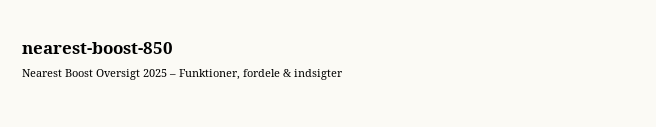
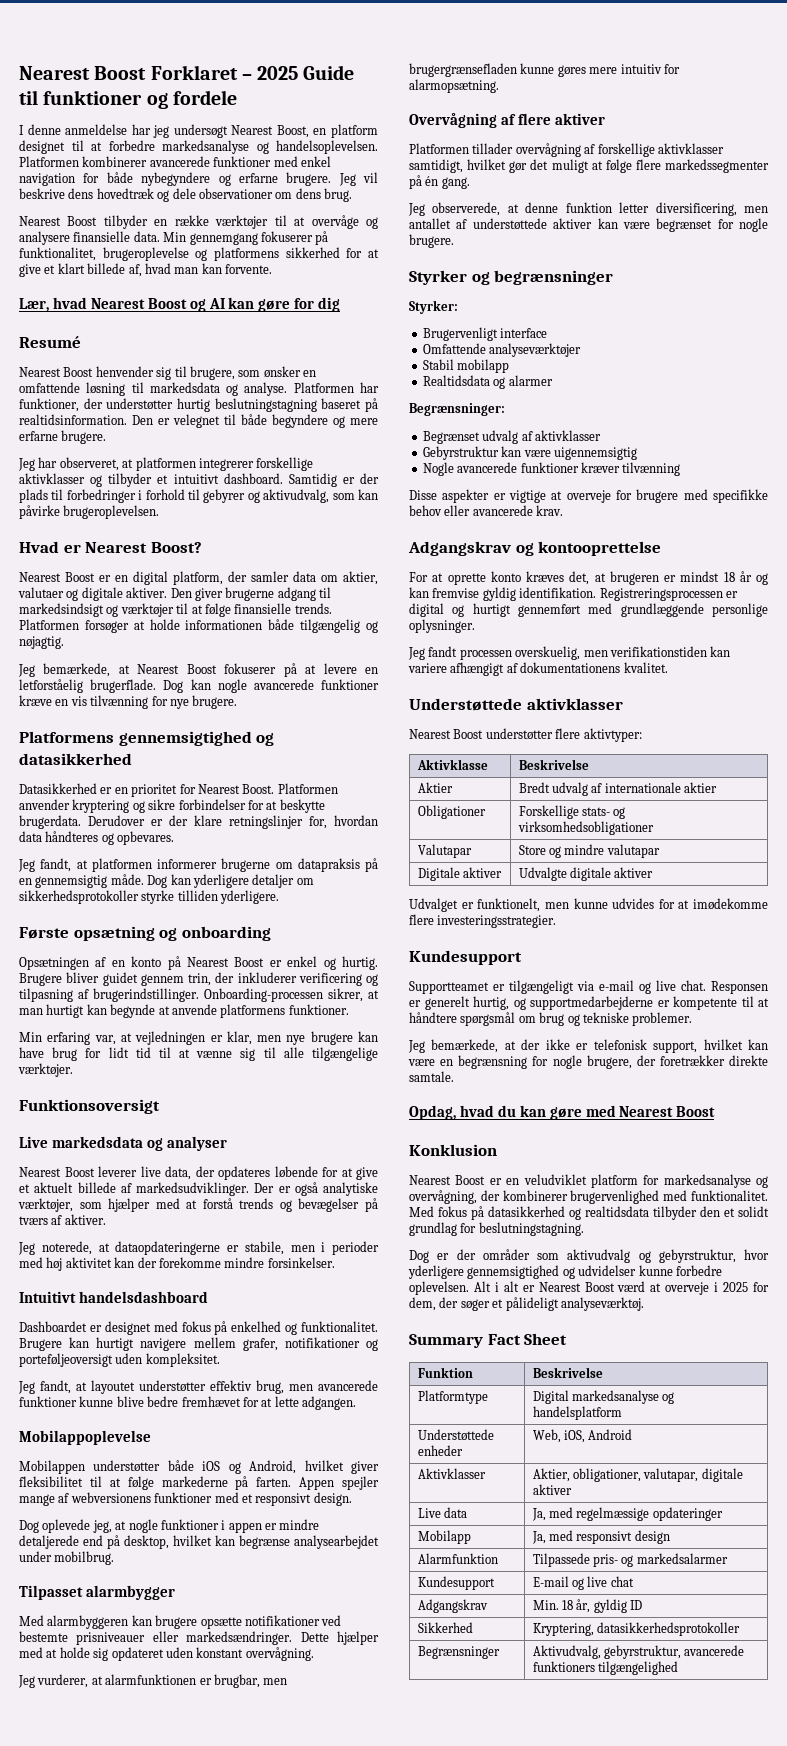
[22,42,173,54] [22,69,343,80] nearest-boost-850 // Nearest Boost Oversigt 2025 – Funktioner, fordele & indsigter -> [19,65,355,80] [19,90,237,109] [19,124,378,138] [19,140,378,154] [19,156,331,167] [19,172,378,186] [19,188,352,202] [19,215,379,229] [19,231,329,245] [19,247,380,261] [19,263,272,277] [19,297,341,312] [19,336,81,348] [19,366,316,380] [19,382,379,396] [19,398,378,412] [19,414,378,428] [19,430,107,444] [18,457,314,471] [19,473,379,487] [19,489,378,503] [19,505,160,519] [19,541,202,553] [19,571,378,585] [18,587,331,601] [19,603,332,617] [19,619,378,633] [19,636,64,649] [18,663,379,677] [19,679,379,693] [19,695,238,709] [19,731,275,746] [19,753,132,765] [19,783,338,797] [19,799,325,813] [19,815,378,829] [19,831,175,845] [18,858,378,872] [19,874,314,888] [19,890,280,904] [19,926,271,941] [19,956,378,970] [19,972,378,986] [19,988,379,1002] [19,1004,349,1018] [19,1031,379,1045] [19,1047,379,1061] [18,1063,73,1077] [19,1099,160,1114] [19,1136,227,1151] [19,1166,378,1180] [19,1182,378,1196] [18,1198,378,1212] [19,1214,106,1225] [18,1241,379,1255] [19,1257,335,1271] [19,1291,208,1303] [19,1321,378,1335] [19,1337,378,1351] [19,1353,220,1367] [18,1380,378,1394] [19,1396,356,1410] [19,1430,151,1445] [19,1460,379,1474] [19,1476,379,1490] [19,1492,352,1506] [19,1519,320,1533] [19,1535,379,1549] [19,1551,115,1565] [19,1585,175,1600] [19,1615,342,1629] [19,1631,379,1645] [19,1647,314,1661] [18,1674,288,1688] [409,63,680,77] [409,79,499,93] [409,113,605,128] [409,143,724,157] [409,159,769,173] [409,175,470,189] [408,202,768,216] [409,218,768,232] [409,234,454,248] [409,270,614,285] [409,300,458,314] [422,327,548,341] [422,343,582,357] [422,359,510,373] [422,375,553,389] [409,403,505,416] [422,430,601,444] [422,446,637,460] [422,462,681,476] [409,489,768,503] [409,505,564,516] [408,541,662,556] [409,571,768,585] [409,587,738,601] [409,603,768,617] [409,619,475,633] [408,646,731,660] [408,662,668,676] [409,698,623,711] [409,728,642,742] [416,759,488,770] [518,759,589,770] [417,782,453,793] [518,782,718,796] [417,805,486,819] [518,805,626,819] [517,821,654,835] [417,844,472,858] [518,844,660,858] [417,867,503,881] [518,867,654,881] [409,898,768,912] [409,914,557,928] [409,950,522,965] [409,980,768,994] [409,996,769,1010] [409,1012,693,1026] [408,1039,768,1053] [408,1055,768,1069] [409,1071,454,1082] [409,1105,716,1120] [409,1144,497,1156] [409,1174,768,1188] [409,1190,768,1204] [409,1206,769,1220] [409,1222,584,1236] [409,1249,769,1263] [408,1265,722,1279] [409,1281,769,1295] [409,1297,644,1311] [409,1333,568,1348] [417,1367,473,1378] [532,1367,603,1378] [417,1390,488,1404] [532,1390,675,1404] [532,1406,622,1420] [417,1429,494,1441] [417,1445,463,1456] [532,1429,633,1443] [417,1468,486,1479] [532,1468,743,1482] [532,1484,572,1495] [417,1507,468,1518] [531,1507,723,1521] [417,1530,471,1544] [531,1530,670,1544] [417,1553,498,1564] [532,1553,728,1567] [417,1576,495,1590] [532,1576,634,1590] [417,1599,488,1613] [532,1599,643,1613] [417,1622,473,1633] [532,1622,741,1636] [417,1646,500,1659] [532,1645,745,1659] [532,1661,679,1675] Nearest Boost Forklaret – 2025 Guide til funktioner og fordele // I denne anmeldelse har jeg undersøgt Nearest Boost, en platform designet til at forbedre markedsanalyse og handelsoplevelsen. Platformen kombinerer avancerede funktioner med enkel navigation for både nybegyndere og erfarne brugere. Jeg vil beskrive dens hovedtræk og dele observationer om dens brug. // Nearest Boost tilbyder en række værktøjer til at overvåge og analysere finansielle data. Min gennemgang fokuserer på funktionalitet, brugeroplevelse og platformens sikkerhed for at give et klart billede af, hvad man kan forvente. // Lær, hvad Nearest Boost og AI kan gøre for dig // Resumé // Nearest Boost henvender sig til brugere, som ønsker en omfattende løsning til markedsdata og analyse. Platformen har funktioner, der understøtter hurtig beslutningstagning baseret på realtidsinformation. Den er velegnet til både begyndere og mere erfarne brugere. // Jeg har observeret, at platformen integrerer forskellige aktivklasser og tilbyder et intuitivt dashboard. Samtidig er der plads til forbedringer i forhold til gebyrer og aktivudvalg, som kan påvirke brugeroplevelsen. // Hvad er Nearest Boost? // Nearest Boost er en digital platform, der samler data om aktier, valutaer og digitale aktiver. Den giver brugerne adgang til markedsindsigt og værktøjer til at følge finansielle trends. Platformen forsøger at holde informationen både tilgængelig og nøjagtig. // Jeg bemærkede, at Nearest Boost fokuserer på at levere en letforståelig brugerflade. Dog kan nogle avancerede funktioner kræve en vis tilvænning for nye brugere. // Platformens gennemsigtighed og datasikkerhed // Datasikkerhed er en prioritet for Nearest Boost. Platformen anvender kryptering og sikre forbindelser for at beskytte brugerdata. Derudover er der klare retningslinjer for, hvordan data håndteres og opbevares. // Jeg fandt, at platformen informerer brugerne om datapraksis på en gennemsigtig måde. Dog kan yderligere detaljer om sikkerhedsprotokoller styrke tilliden yderligere. // Første opsætning og onboarding // Opsætningen af en konto på Nearest Boost er enkel og hurtig. Brugere bliver guidet gennem trin, der inkluderer verificering og tilpasning af brugerindstillinger. Onboarding-processen sikrer, at man hurtigt kan begynde at anvende platformens funktioner. // Min erfaring var, at vejledningen er klar, men nye brugere kan have brug for lidt tid til at vænne sig til alle tilgængelige værktøjer. // Funktionsoversigt // Live markedsdata og analyser // Nearest Boost leverer live data, der opdateres løbende for at give et aktuelt billede af markedsudviklinger. Der er også analytiske værktøjer, som hjælper med at forstå trends og bevægelser på tværs af aktiver. // Jeg noterede, at dataopdateringerne er stabile, men i perioder med høj aktivitet kan der forekomme mindre forsinkelser. // Intuitivt handelsdashboard // Dashboardet er designet med fokus på enkelhed og funktionalitet. Brugere kan hurtigt navigere mellem grafer, notifikationer og porteføljeoversigt uden kompleksitet. // Jeg fandt, at layoutet understøtter effektiv brug, men avancerede funktioner kunne blive bedre fremhævet for at lette adgangen. // Mobilappoplevelse // Mobilappen understøtter både iOS og Android, hvilket giver fleksibilitet til at følge markederne på farten. Appen spejler mange af webversionens funktioner med et responsivt design. // Dog oplevede jeg, at nogle funktioner i appen er mindre detaljerede end på desktop, hvilket kan begrænse analysearbejdet under mobilbrug. // Tilpasset alarmbygger // Med alarmbyggeren kan brugere opsætte notifikationer ved bestemte prisniveauer eller markedsændringer. Dette hjælper med at holde sig opdateret uden konstant overvågning. // Jeg vurderer, at alarmfunktionen er brugbar, men brugergrænsefladen kunne gøres mere intuitiv for alarmopsætning. // Overvågning af flere aktiver // Platformen tillader overvågning af forskellige aktivklasser samtidigt, hvilket gør det muligt at følge flere markedssegmenter på én gang. // Jeg observerede, at denne funktion letter diversificering, men antallet af understøttede aktiver kan være begrænset for nogle brugere. // Styrker og begrænsninger // Styrker: // Brugervenligt interface // Omfattende analyseværktøjer // Stabil mobilapp // Realtidsdata og alarmer // Begrænsninger: // Begrænset udvalg af aktivklasser // Gebyrstruktur kan være uigennemsigtig // Nogle avancerede funktioner kræver tilvænning // Disse aspekter er vigtige at overveje for brugere med specifikke behov eller avancerede krav. // Adgangskrav og kontooprettelse // For at oprette konto kræves det, at brugeren er mindst 18 år og kan fremvise gyldig identifikation. Registreringsprocessen er digital og hurtigt gennemført med grundlæggende personlige oplysninger. // Jeg fandt processen overskuelig, men verifikationstiden kan variere afhængigt af dokumentationens kvalitet. // Understøttede aktivklasser // Nearest Boost understøtter flere aktivtyper: // Aktivklasse | Beskrivelse // Aktier | Bredt udvalg af internationale aktier // Obligationer | Forskellige stats- og virksomhedsobligationer // Valutapar | Store og mindre valutapar // Digitale aktiver | Udvalgte digitale aktiver // Udvalget er funktionelt, men kunne udvides for at imødekomme flere investeringsstrategier. // Kundesupport // Supportteamet er tilgængeligt via e-mail og live chat. Responsen er generelt hurtig, og supportmedarbejderne er kompetente til at håndtere spørgsmål om brug og tekniske problemer. // Jeg bemærkede, at der ikke er telefonisk support, hvilket kan være en begrænsning for nogle brugere, der foretrækker direkte samtale. // Opdag, hvad du kan gøre med Nearest Boost // Konklusion // Nearest Boost er en veludviklet platform for markedsanalyse og overvågning, der kombinerer brugervenlighed med funktionalitet. Med fokus på datasikkerhed og realtidsdata tilbyder den et solidt grundlag for beslutningstagning. // Dog er der områder som aktivudvalg og gebyrstruktur, hvor yderligere gennemsigtighed og udvidelser kunne forbedre oplevelsen. Alt i alt er Nearest Boost værd at overveje i 2025 for dem, der søger et pålideligt analyseværktøj. // Summary Fact Sheet // Funktion | Beskrivelse // Platformtype | Digital markedsanalyse og handelsplatform // Understøttede enheder | Web, iOS, Android // Aktivklasser | Aktier, obligationer, valutapar, digitale aktiver // Live data | Ja, med regelmæssige opdateringer // Mobilapp | Ja, med responsivt design // Alarmfunktion | Tilpassede pris- og markedsalarmer // Kundesupport | E-mail og live chat // Adgangskrav | Min. 18 år, gyldig ID // Sikkerhed | Kryptering, datasikkerhedsprotokoller // Begrænsninger | Aktivudvalg, gebyrstruktur, avancerede funktioners tilgængelighed

